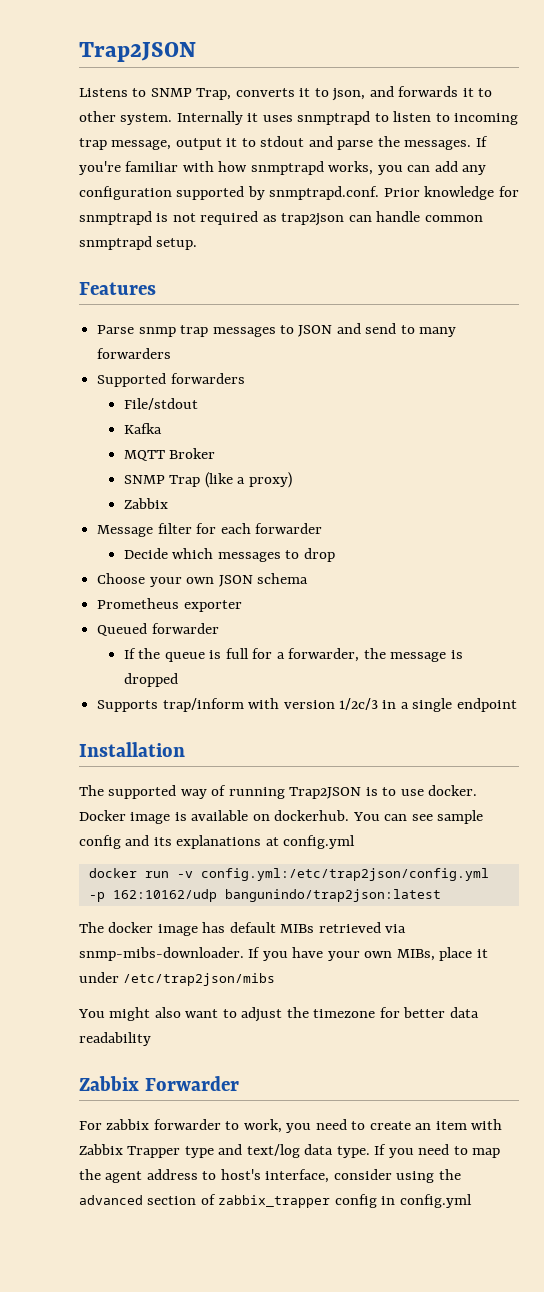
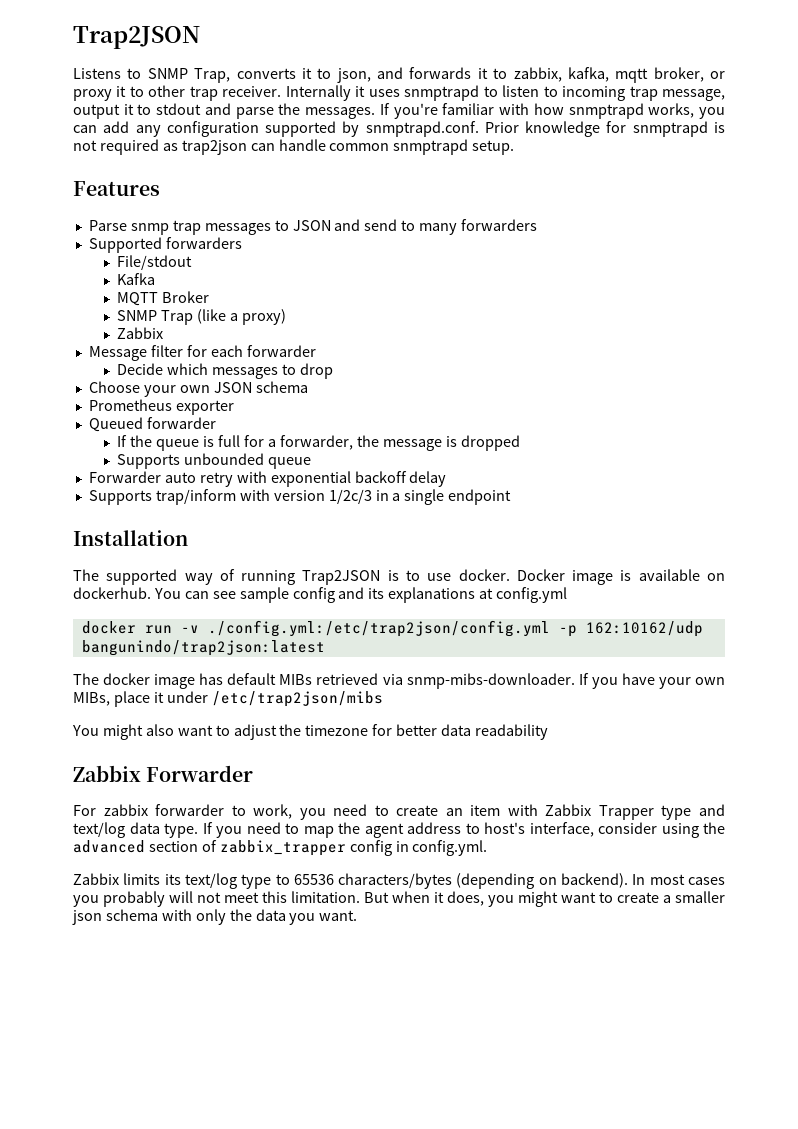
[79,111,173,125] other system. -> [513,67,725,83] [73,85,282,101] zabbix, kafka, mqtt broker, or proxy it to other trap receiver.
(179, 680) none -> [117,453,312,469] [88,471,447,487] // Supports unbounded queue // Forwarder auto retry with exponential backoff delay
[200,868,489,881] config.yml:/etc/trap2json/config.yml -> [207,620,550,637] ./config.yml:/etc/trap2json/config.yml
[399,1194,472,1208] config.yml -> [412,840,488,856] [73,873,725,889] [73,891,725,907] [72,909,358,925] config.yml. // Zabbix limits its text/log type to 65536 characters/bytes (depending on backend). In most cases you probably will not meet this limitation. But when it does, you might want to create a smaller json schema with only the data you want.

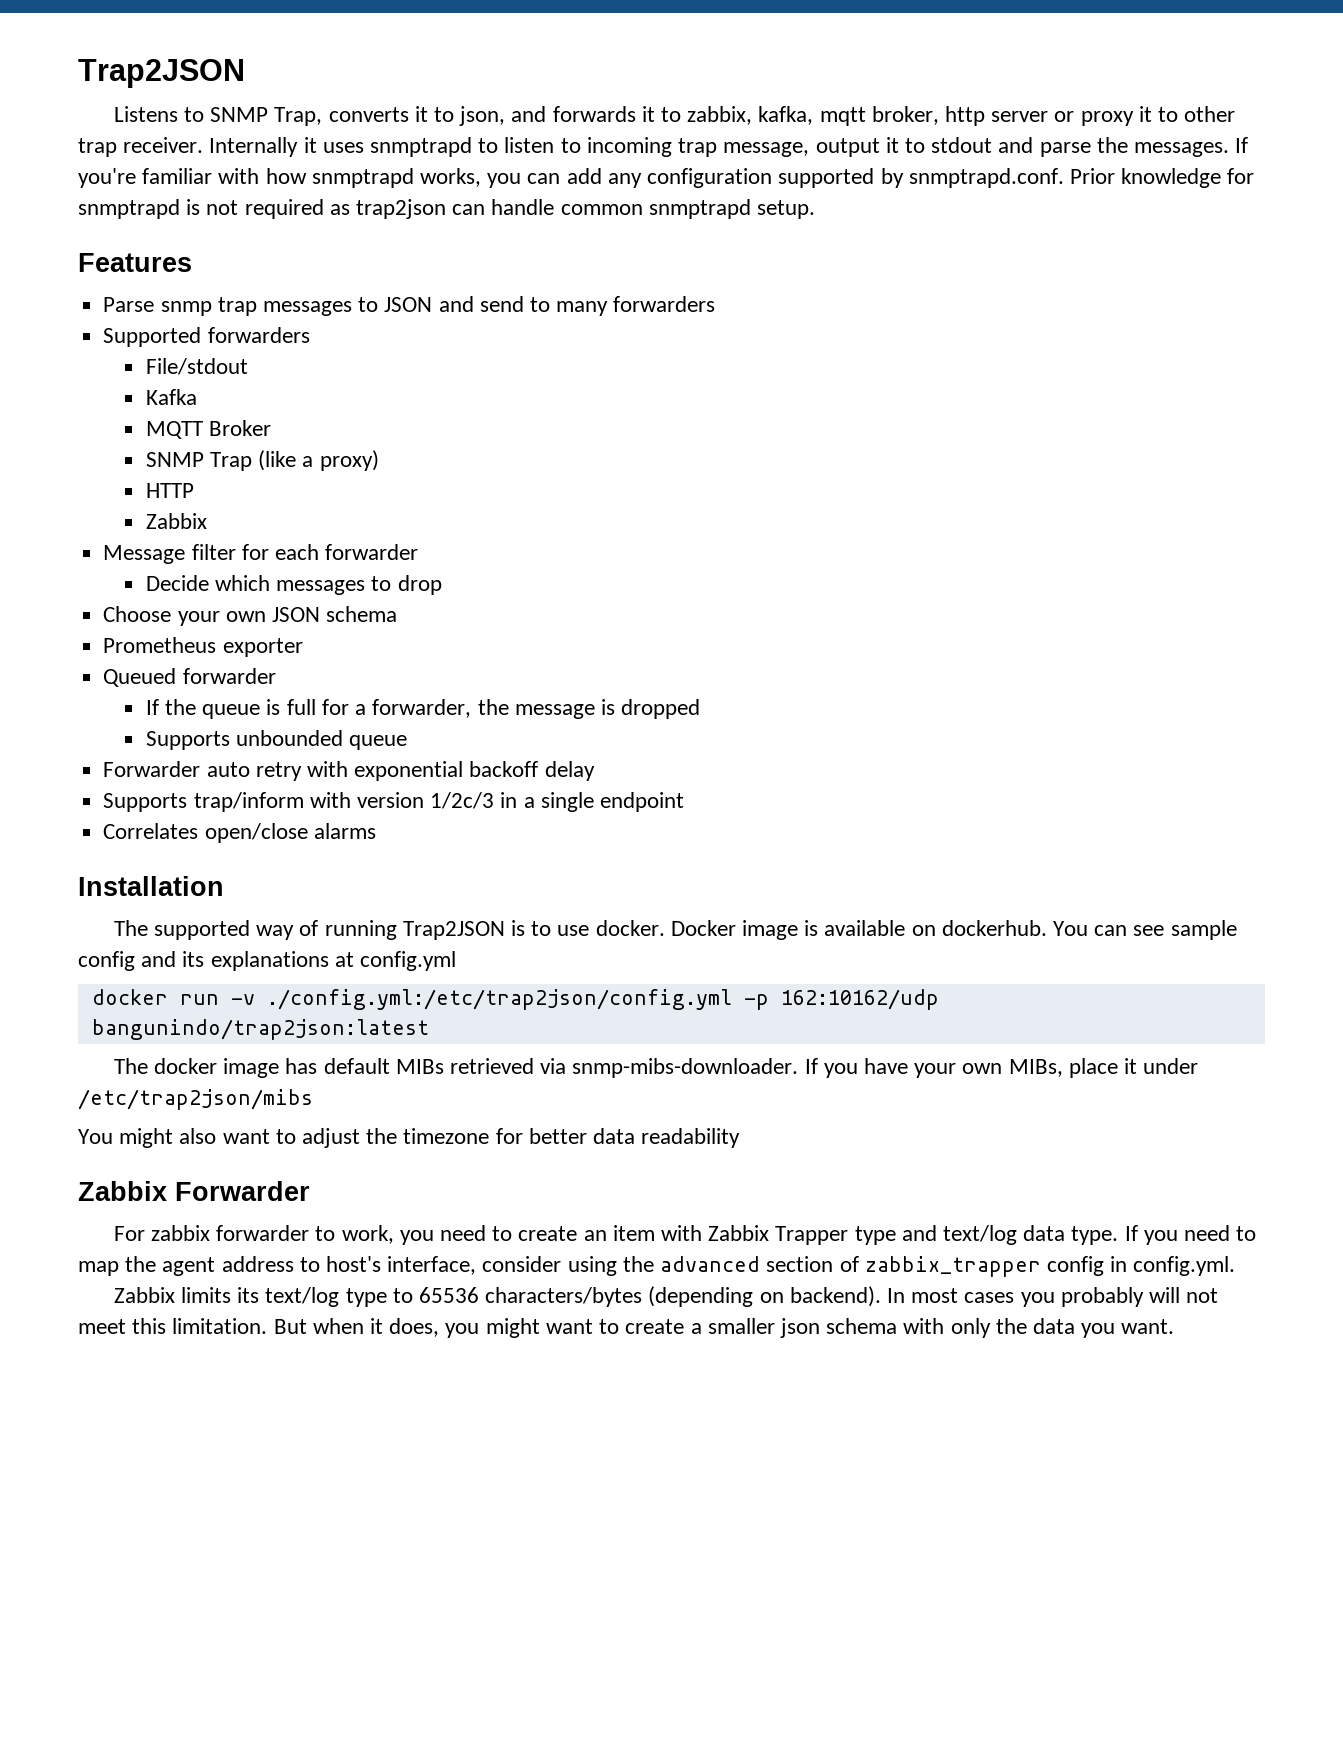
(704, 74) none -> [945,106,1049,126] http server
(287, 317) none -> [145,483,194,498] // HTTP
(512, 497) none -> [103,823,376,843] // Correlates open/close alarms

